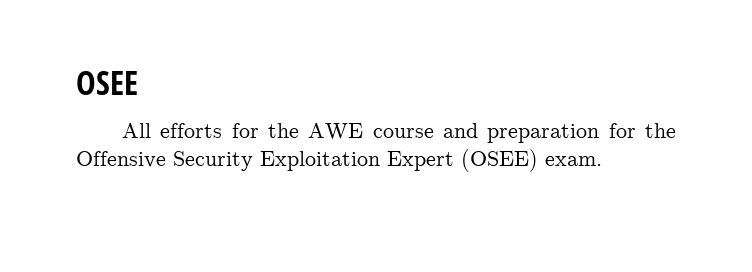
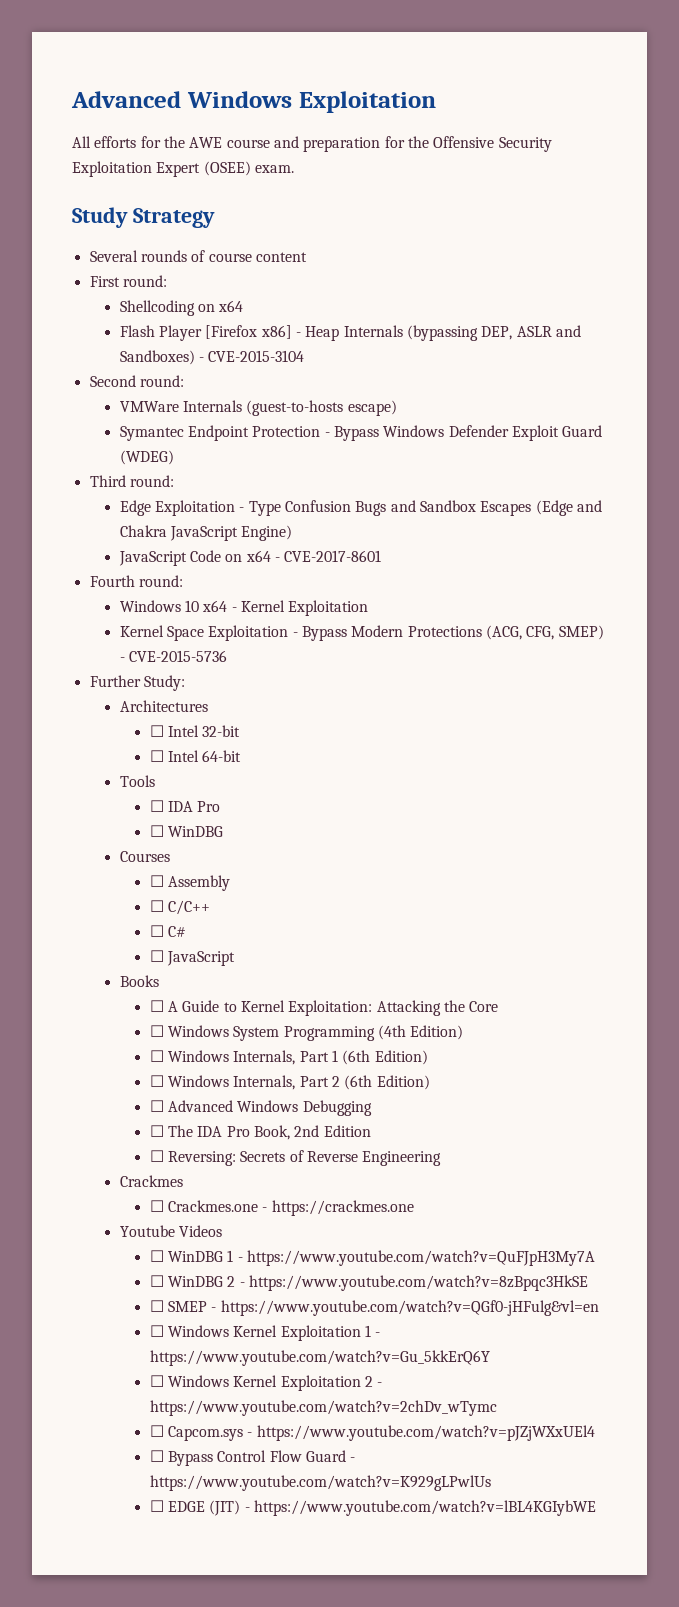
[76,71,138,95] OSEE -> [71,91,436,113] Advanced Windows Exploitation
(602, 161) none -> [72,207,215,228] [89,250,307,262] [89,275,167,287] [119,300,244,316] [119,325,581,341] [119,350,305,365] [89,375,184,387] [119,400,397,416] [119,425,603,441] [119,450,174,465] [89,475,174,487] [119,500,602,516] [119,525,293,541] [118,550,382,566] [89,575,183,587] [119,600,369,616] [119,625,604,641] [119,650,228,662] [89,675,185,691] [119,700,208,712] [149,725,241,737] [149,750,242,762] [119,775,155,787] [149,800,221,812] [149,825,224,837] [119,851,170,862] [149,875,231,891] [149,900,211,915] [149,925,187,937] [149,950,236,966] [119,975,159,987] [149,1000,499,1016] [149,1025,464,1041] [149,1050,428,1065] [149,1075,430,1090] [149,1100,372,1116] [149,1125,371,1140] [149,1150,442,1166] [119,1175,183,1187] [149,1200,414,1216] [119,1225,223,1237] [149,1250,596,1266] [149,1275,589,1291] [149,1300,599,1316] [149,1325,381,1341] [149,1350,490,1366] [149,1375,383,1391] [149,1400,497,1416] [149,1425,595,1441] [149,1450,356,1466] [149,1475,491,1491] [149,1500,597,1516] // Study Strategy // Several rounds of course content // First round: // Shellcoding on x64 // Flash Player [Firefox x86] - Heap Internals (bypassing DEP, ASLR and Sandboxes) - CVE-2015-3104 // Second round: // VMWare Internals (guest-to-hosts escape) // Symantec Endpoint Protection - Bypass Windows Defender Exploit Guard (WDEG) // Third round: // Edge Exploitation - Type Confusion Bugs and Sandbox Escapes (Edge and Chakra JavaScript Engine) // JavaScript Code on x64 - CVE-2017-8601 // Fourth round: // Windows 10 x64 - Kernel Exploitation // Kernel Space Exploitation - Bypass Modern Protections (ACG, CFG, SMEP) - CVE-2015-5736 // Further Study: // Architectures // ☐ Intel 32-bit // ☐ Intel 64-bit // Tools // ☐ IDA Pro // ☐ WinDBG // Courses // ☐ Assembly // ☐ C/C++ // ☐ C# // ☐ JavaScript // Books // ☐ A Guide to Kernel Exploitation: Attacking the Core // ☐ Windows System Programming (4th Edition) // ☐ Windows Internals, Part 1 (6th Edition) // ☐ Windows Internals, Part 2 (6th Edition) // ☐ Advanced Windows Debugging // ☐ The IDA Pro Book, 2nd Edition // ☐ Reversing: Secrets of Reverse Engineering // Crackmes // ☐ Crackmes.one - https://crackmes.one // Youtube Videos // ☐ WinDBG 1 - https://www.youtube.com/watch?v=QuFJpH3My7A // ☐ WinDBG 2 - https://www.youtube.com/watch?v=8zBpqc3HkSE // ☐ SMEP - https://www.youtube.com/watch?v=QGf0-jHFulg&vl=en // ☐ Windows Kernel Exploitation 1 - https://www.youtube.com/watch?v=Gu_5kkErQ6Y // ☐ Windows Kernel Exploitation 2 - https://www.youtube.com/watch?v=2chDv_wTymc // ☐ Capcom.sys - https://www.youtube.com/watch?v=pJZjWXxUEl4 // ☐ Bypass Control Flow Guard - https://www.youtube.com/watch?v=K929gLPwlUs // ☐ EDGE (JIT) - https://www.youtube.com/watch?v=lBL4KGIybWE

